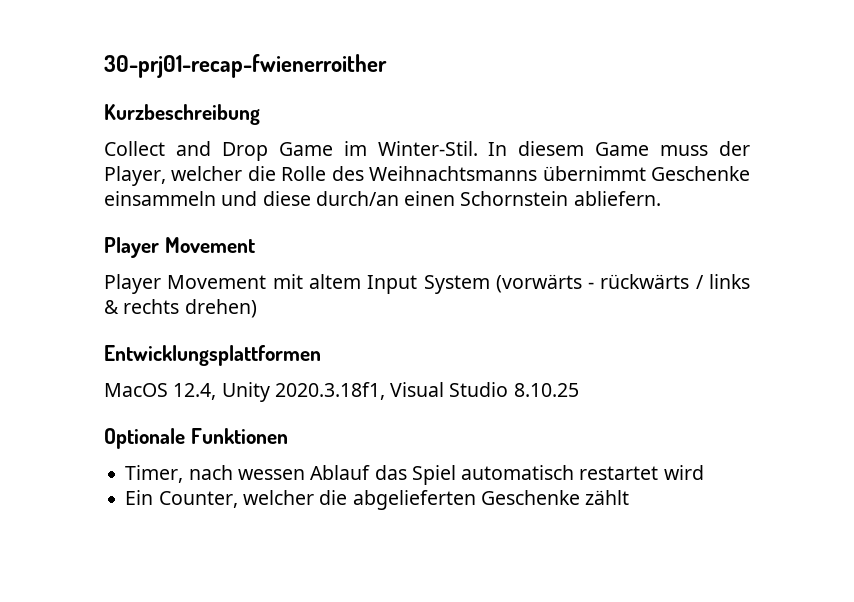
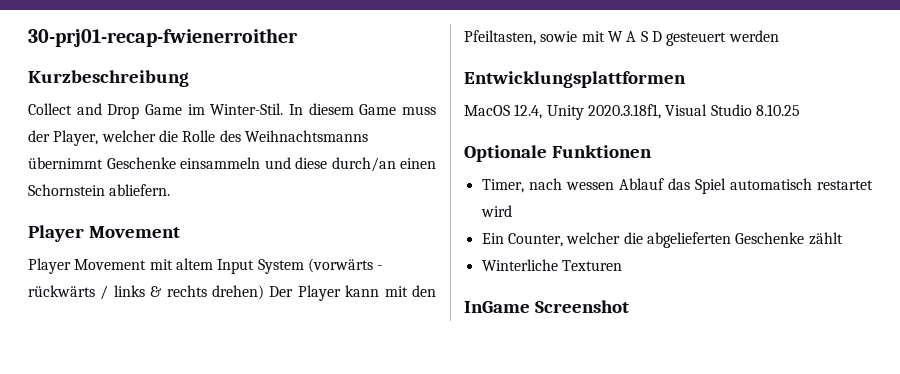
(257, 308) none -> [269,285,436,301] [464,30,779,46] Der Player kann mit den Pfeiltasten, sowie mit W A S D gesteuert werden
(630, 497) none -> [481,259,622,271] [464,300,629,313] // Winterliche Texturen // InGame Screenshot

